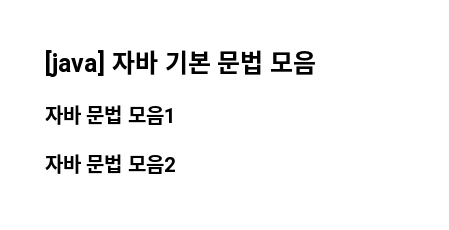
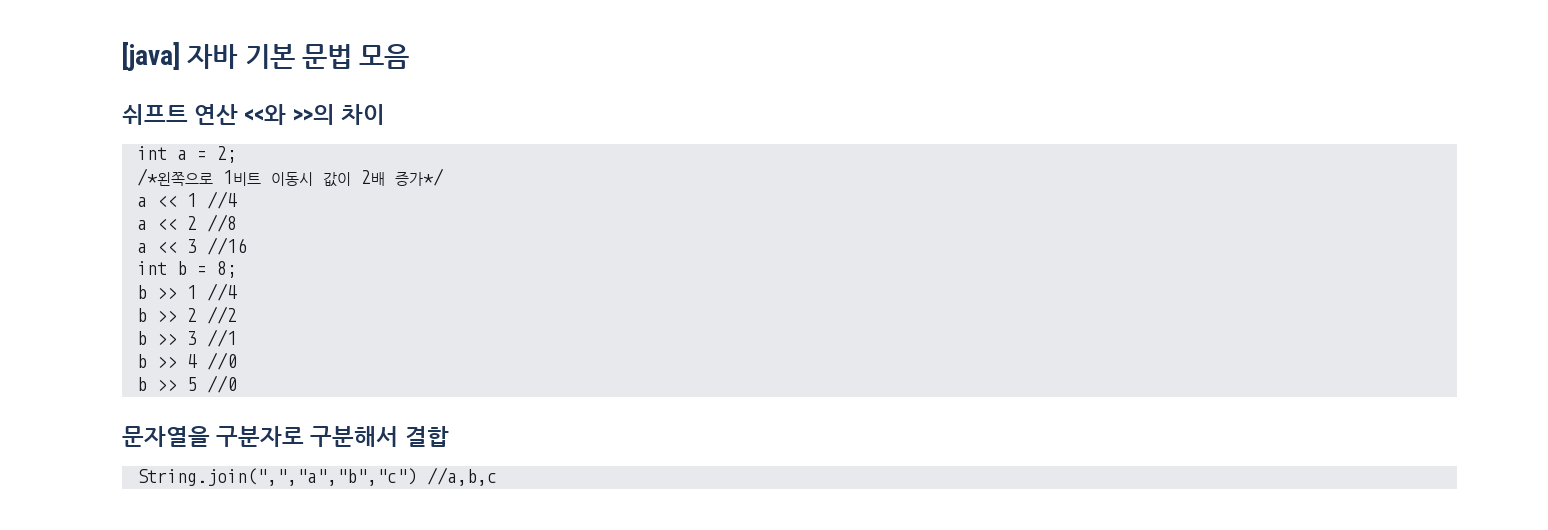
[45,105,175,125] [45,154,175,174] 자바 문법 모음1 // 자바 문법 모음2 -> [122,104,385,125] [136,146,237,163] [136,168,444,187] [136,191,237,209] [136,214,237,232] [136,237,247,255] [136,261,237,278] [136,283,237,301] [136,306,237,324] [136,329,237,347] [136,352,237,370] [136,375,237,393] [122,426,449,447] [136,467,497,486] 쉬프트 연산 <<와 >>의 차이 // int a = 2; // /*왼쪽으로 1비트 이동시 값이 2배 증가*/ // a << 1 //4 // a << 2 //8 // a << 3 //16 // int b = 8; // b >> 1 //4 // b >> 2 //2 // b >> 3 //1 // b >> 4 //0 // b >> 5 //0 // 문자열을 구분자로 구분해서 결합 // String.join(",","a","b","c") //a,b,c

